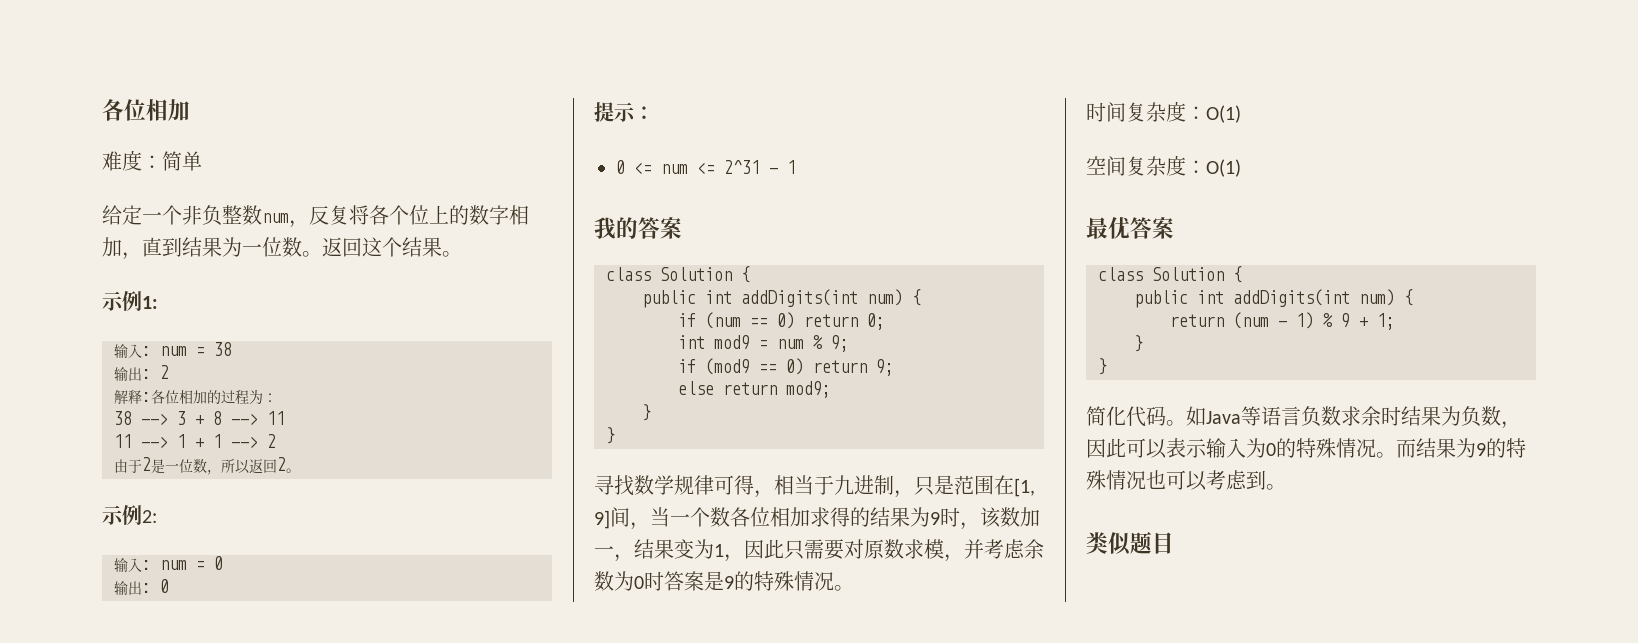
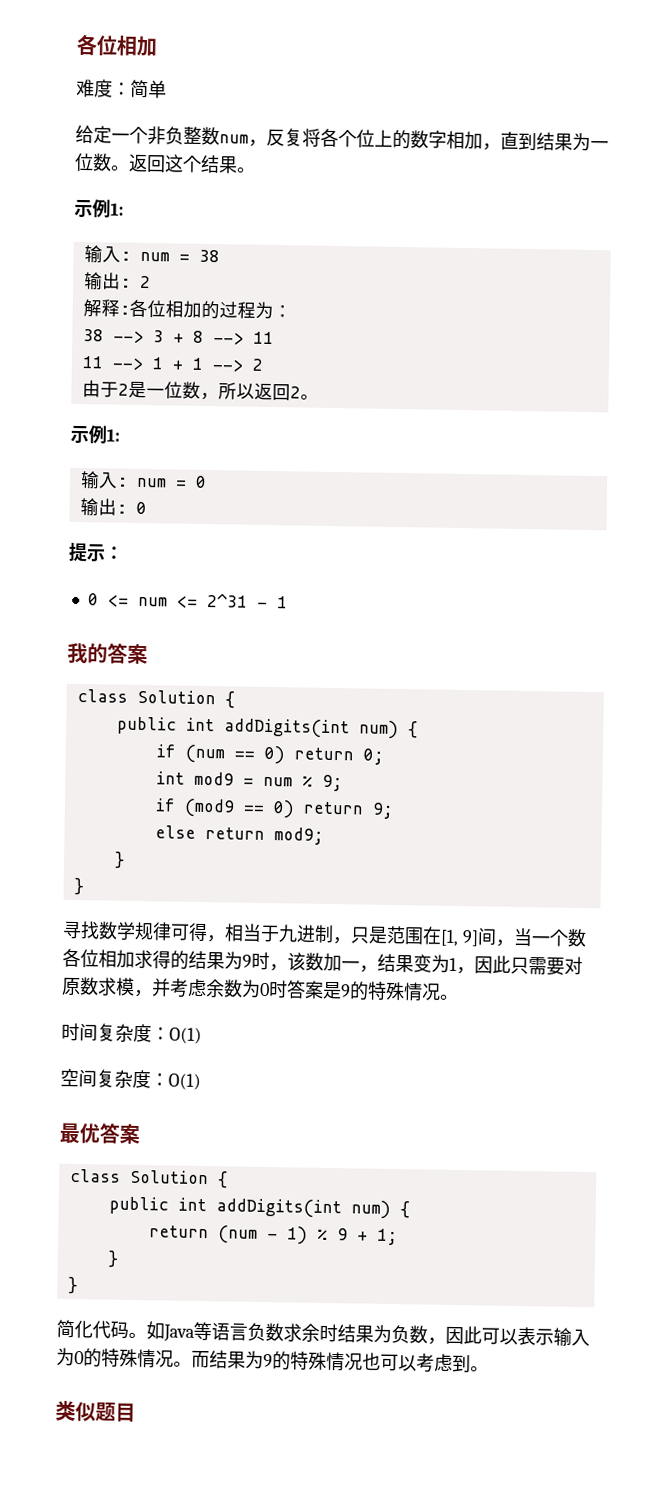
[142,510,157,523] 2: -> [106,428,120,442] 1:

